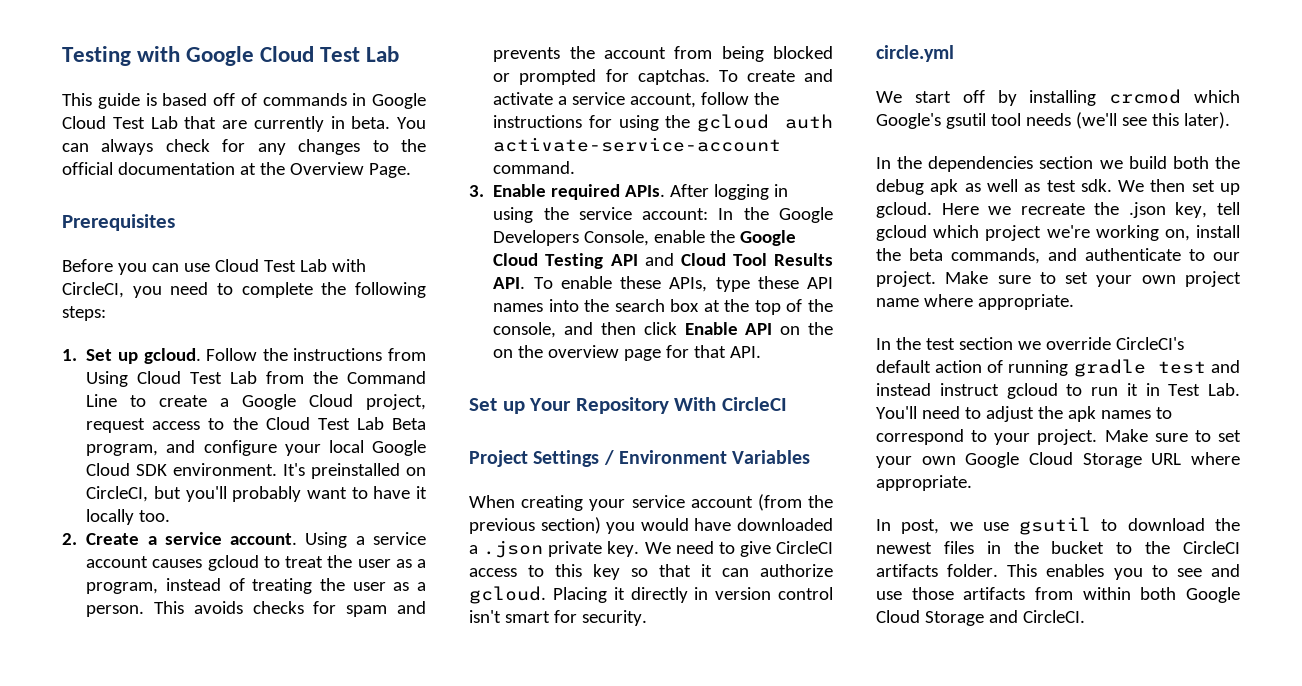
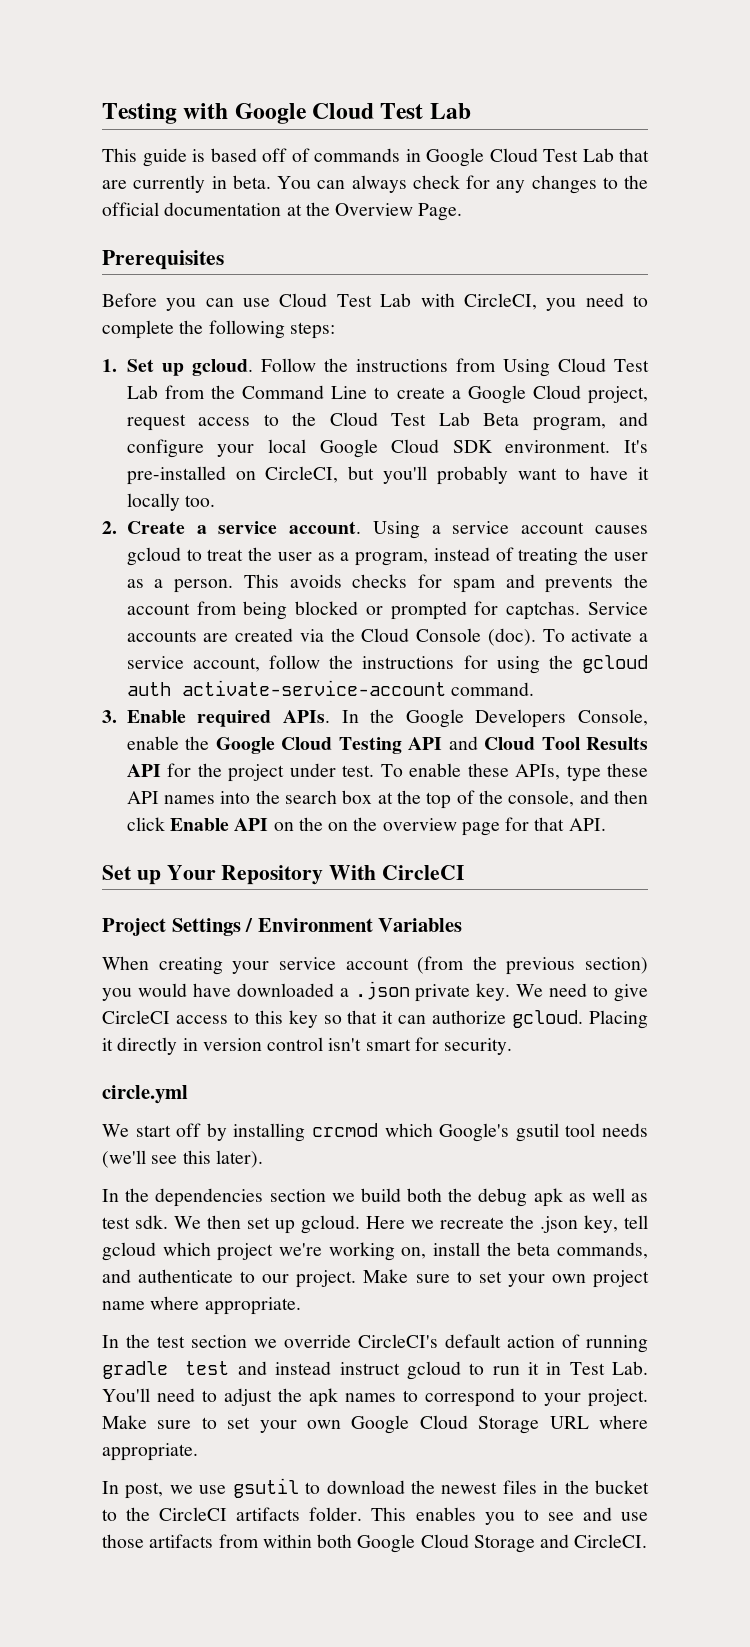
[311,463,401,479] preinstalled -> [126,466,226,485] pre-installed
[718,69,833,82] To create and -> [588,602,648,615] [126,628,565,646] Service accounts are created via the Cloud Console (doc). To
[670,184,789,200] [493,207,709,223] After logging in using the service account: -> (330, 716) none
[493,277,526,289] API. -> [126,763,375,782] API for the project under test.

